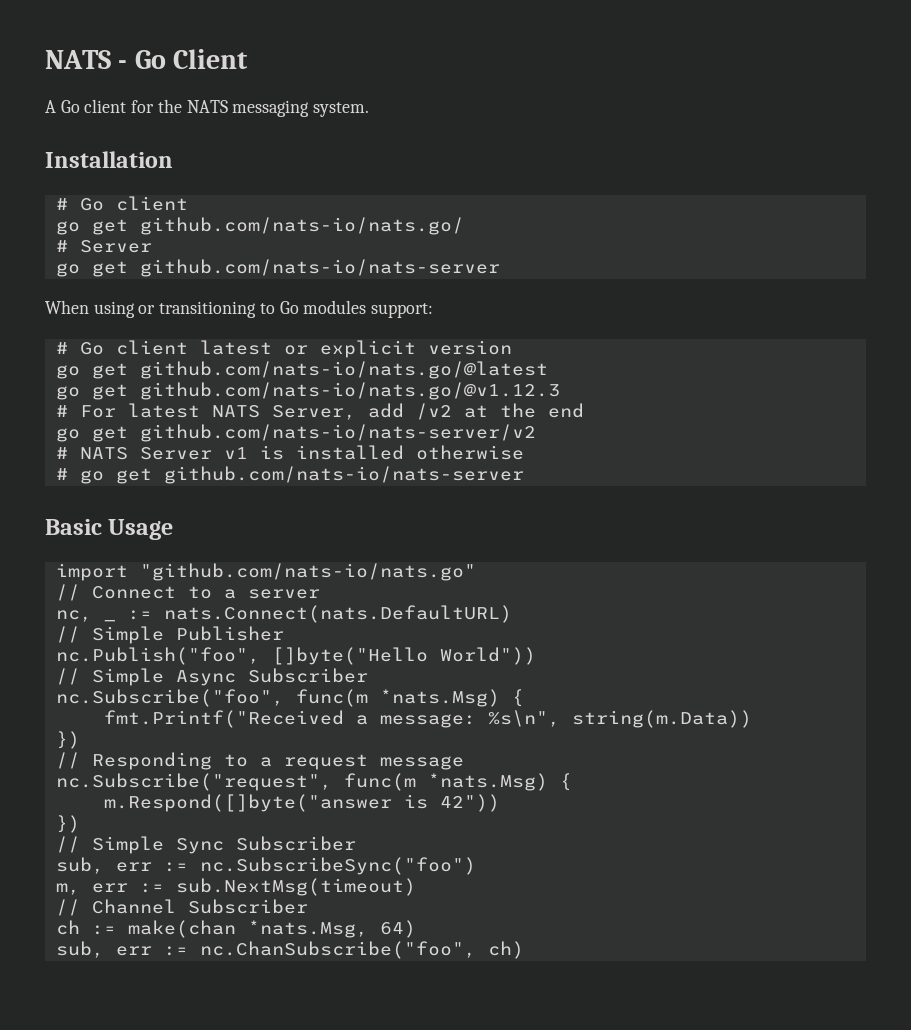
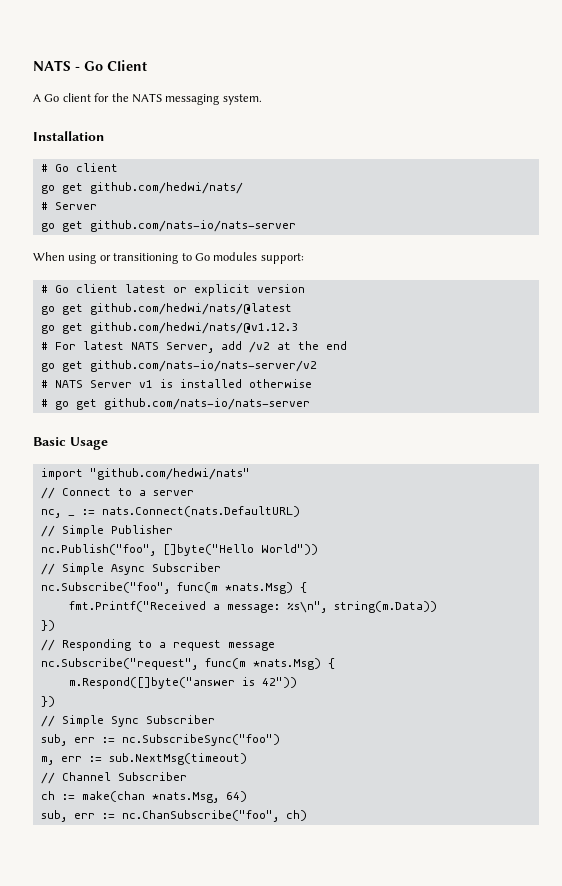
[139,217,464,235] github.com/nats-io/nats.go/ -> [89,182,243,194] github.com/hedwi/nats/
[139,361,548,379] [55,382,560,400] github.com/nats-io/nats.go/@latest // go get github.com/nats-io/nats.go/@v1.12.3 -> [89,303,292,315] [40,322,298,334] github.com/hedwi/nats/@latest // go get github.com/hedwi/nats/@v1.12.3
[139,563,476,581] "github.com/nats-io/nats.go" -> [89,468,250,480] "github.com/hedwi/nats"

